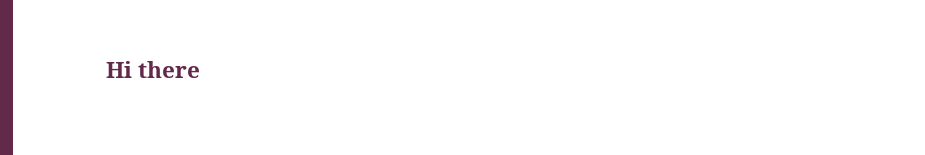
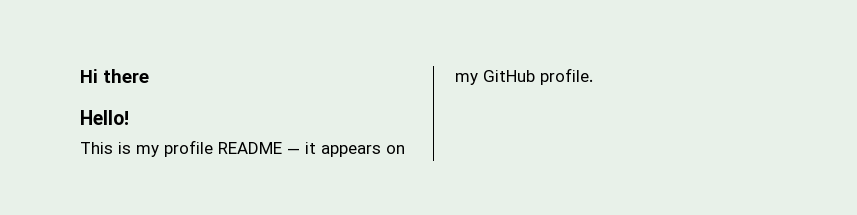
(201, 69) none -> [80,110,129,125] [80,140,405,157] [455,68,593,85] // Hello! // This is my profile README — it appears on my GitHub profile.

